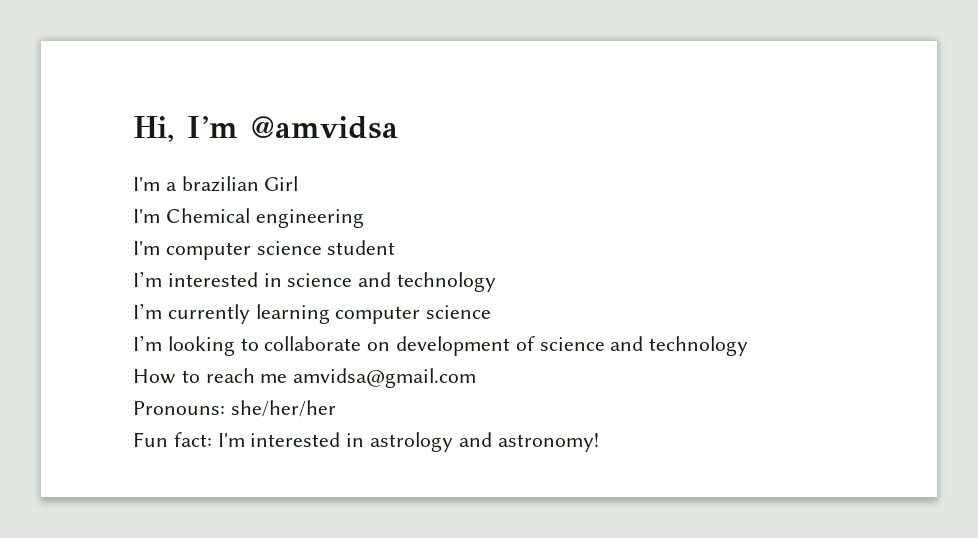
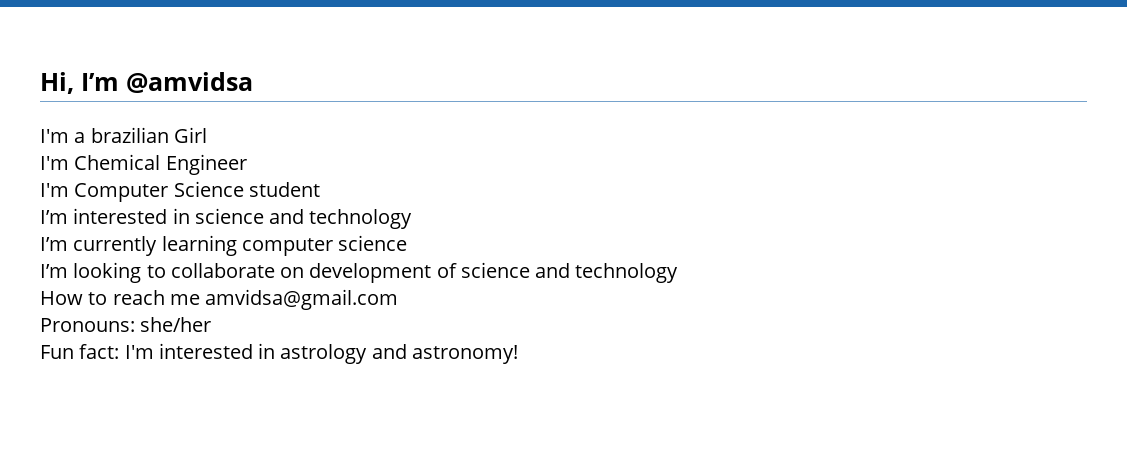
[255,209,364,228] [133,241,322,260] engineering // I'm computer science -> [165,154,247,175] [40,181,244,202] Engineer // I'm Computer Science
[230,400,336,417] she/her/her -> [140,317,212,332] she/her

